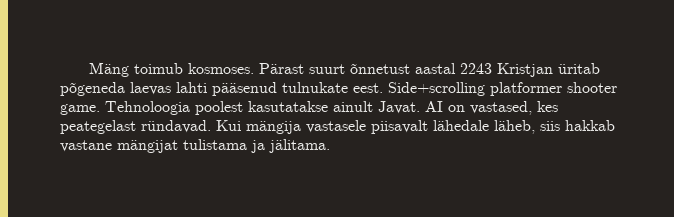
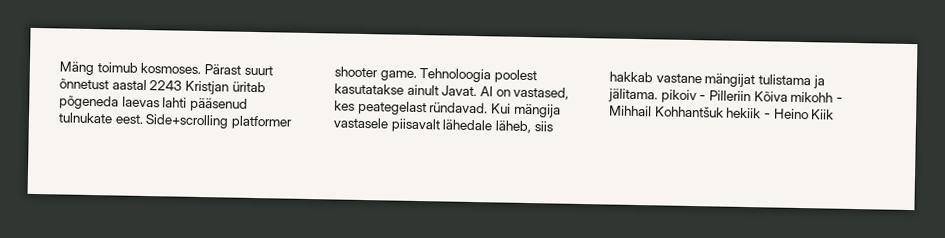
(330, 146) none -> [660,89,843,104] [609,105,835,120] pikoiv - Pilleriin Kõiva mikohh - Mihhail Kohhantšuk hekiik - Heino Kiik

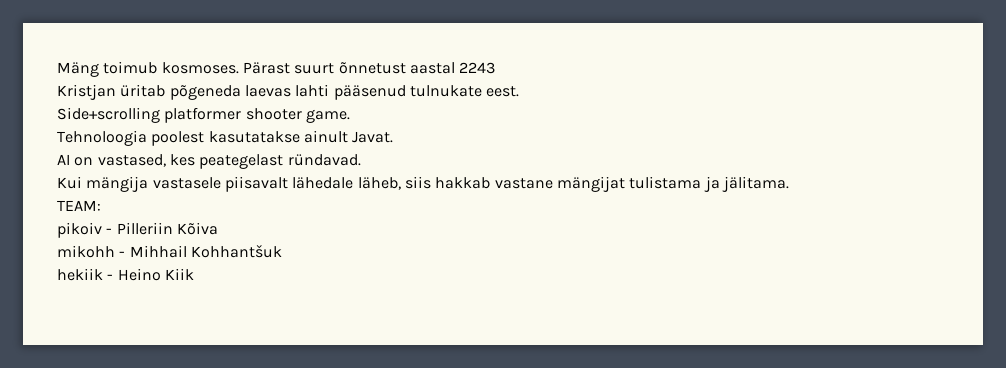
(183, 85) none -> (496, 68) //
(144, 119) none -> (520, 91) //
(417, 75) none -> (350, 116) //
(478, 91) none -> (394, 137) //
(489, 108) none -> (361, 160) //
(658, 95) none -> [57,200,101,211] // TEAM: //
(788, 96) none -> (218, 228) //
(724, 112) none -> (282, 251) //

